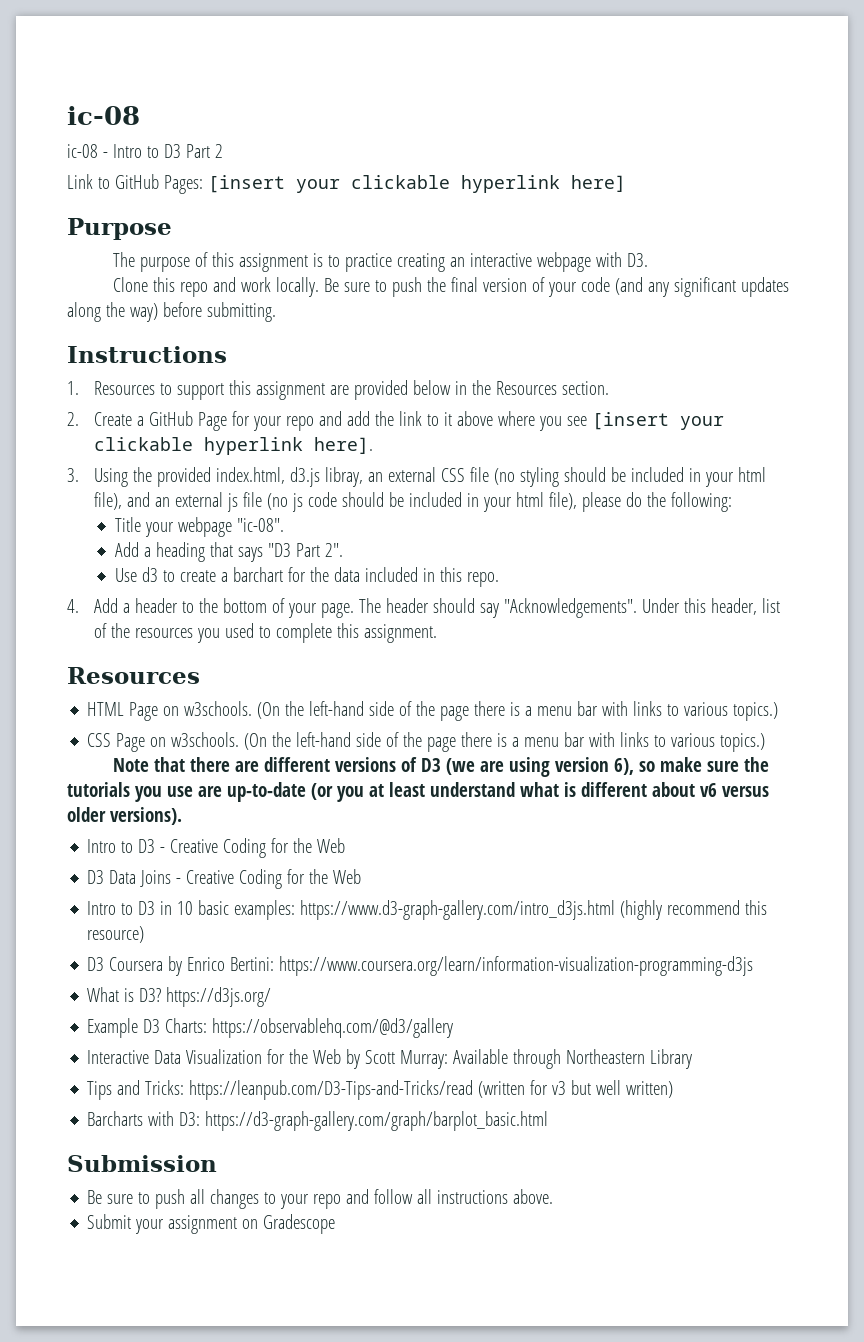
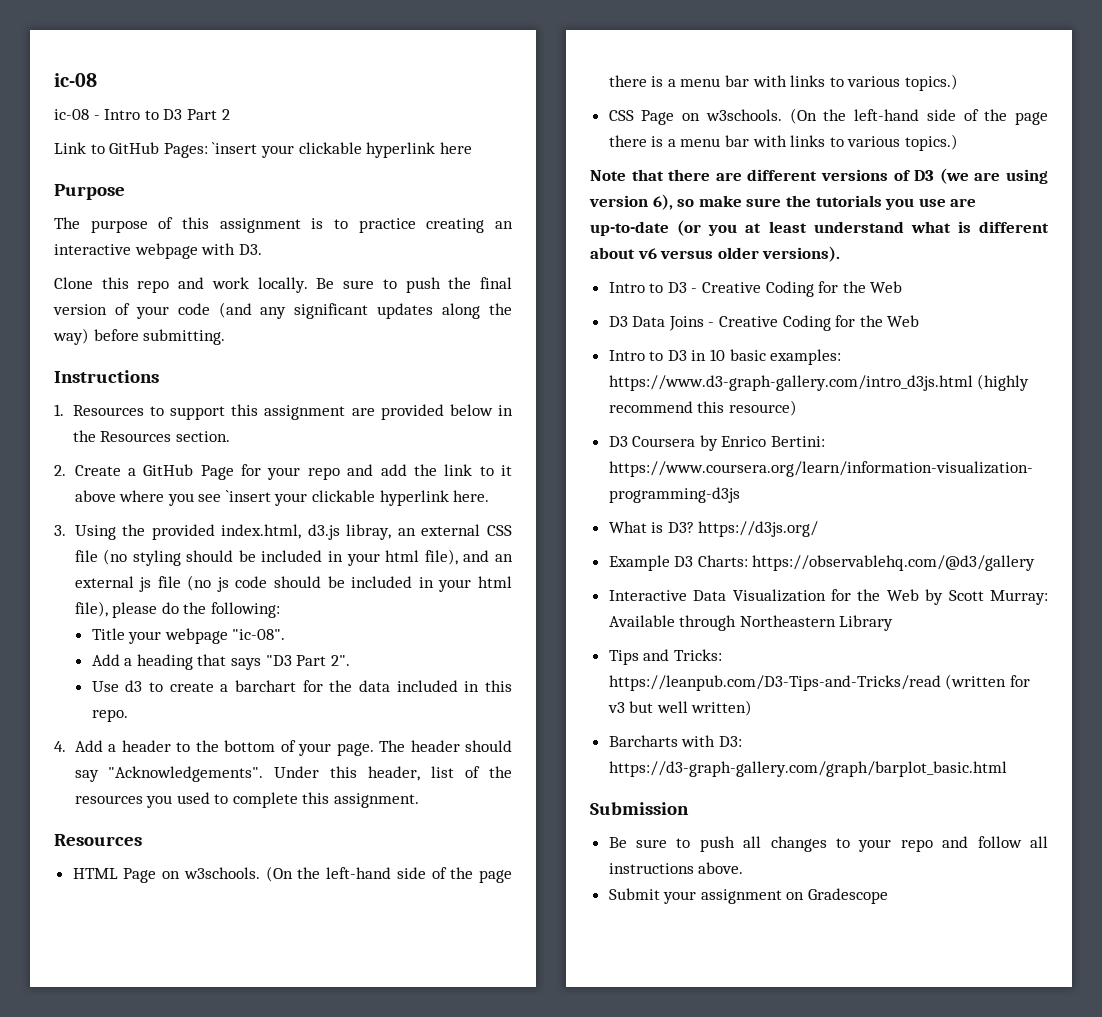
[207,175,626,193] [insert your clickable hyperlink here] -> [212,142,472,158] `insert your clickable hyperlink here
[592,412,725,430] [94,437,374,455] [insert your clickable hyperlink here]. -> [225,490,490,506] `insert your clickable hyperlink here.

